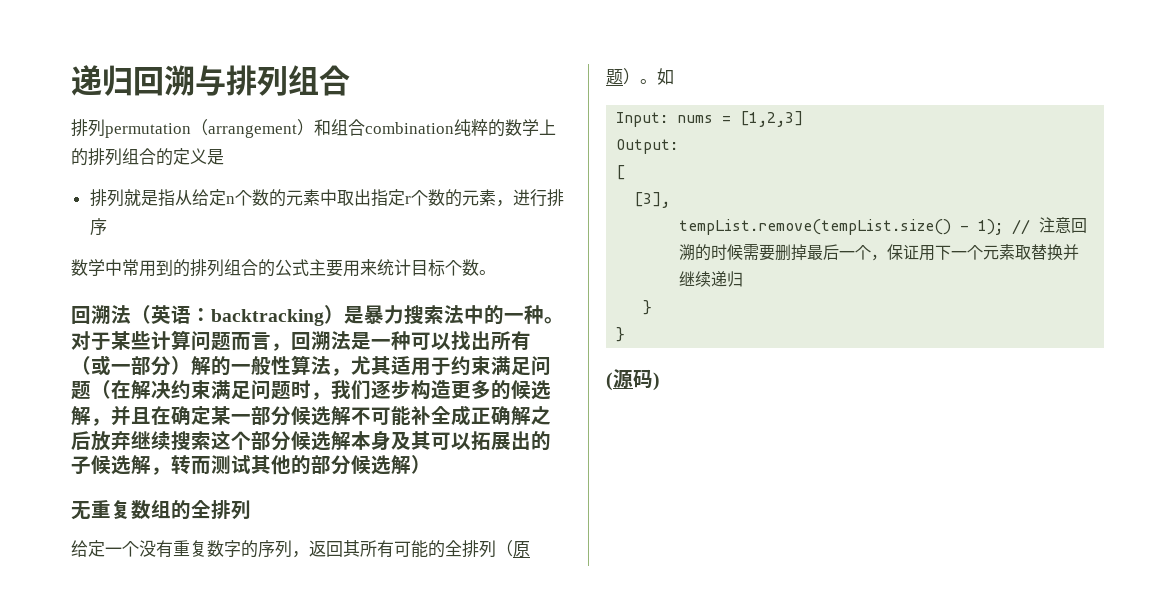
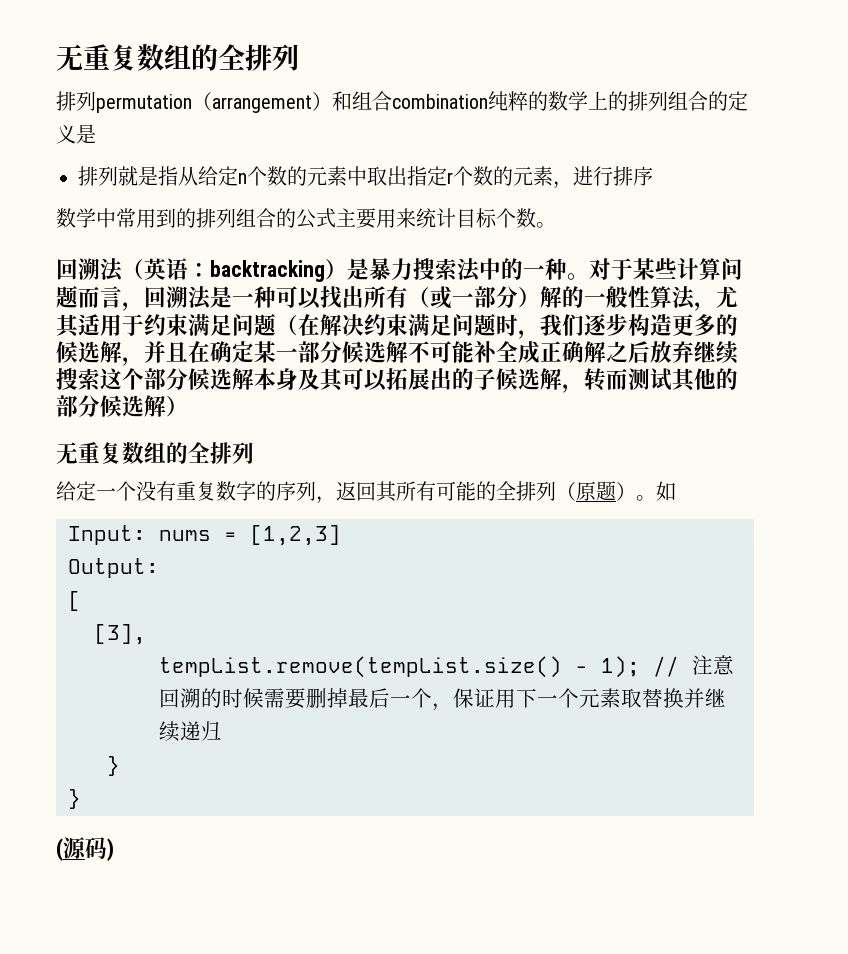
[71,65,350,96] 递归回溯与排列组合 -> [56,44,299,71] 无重复数组的全排列

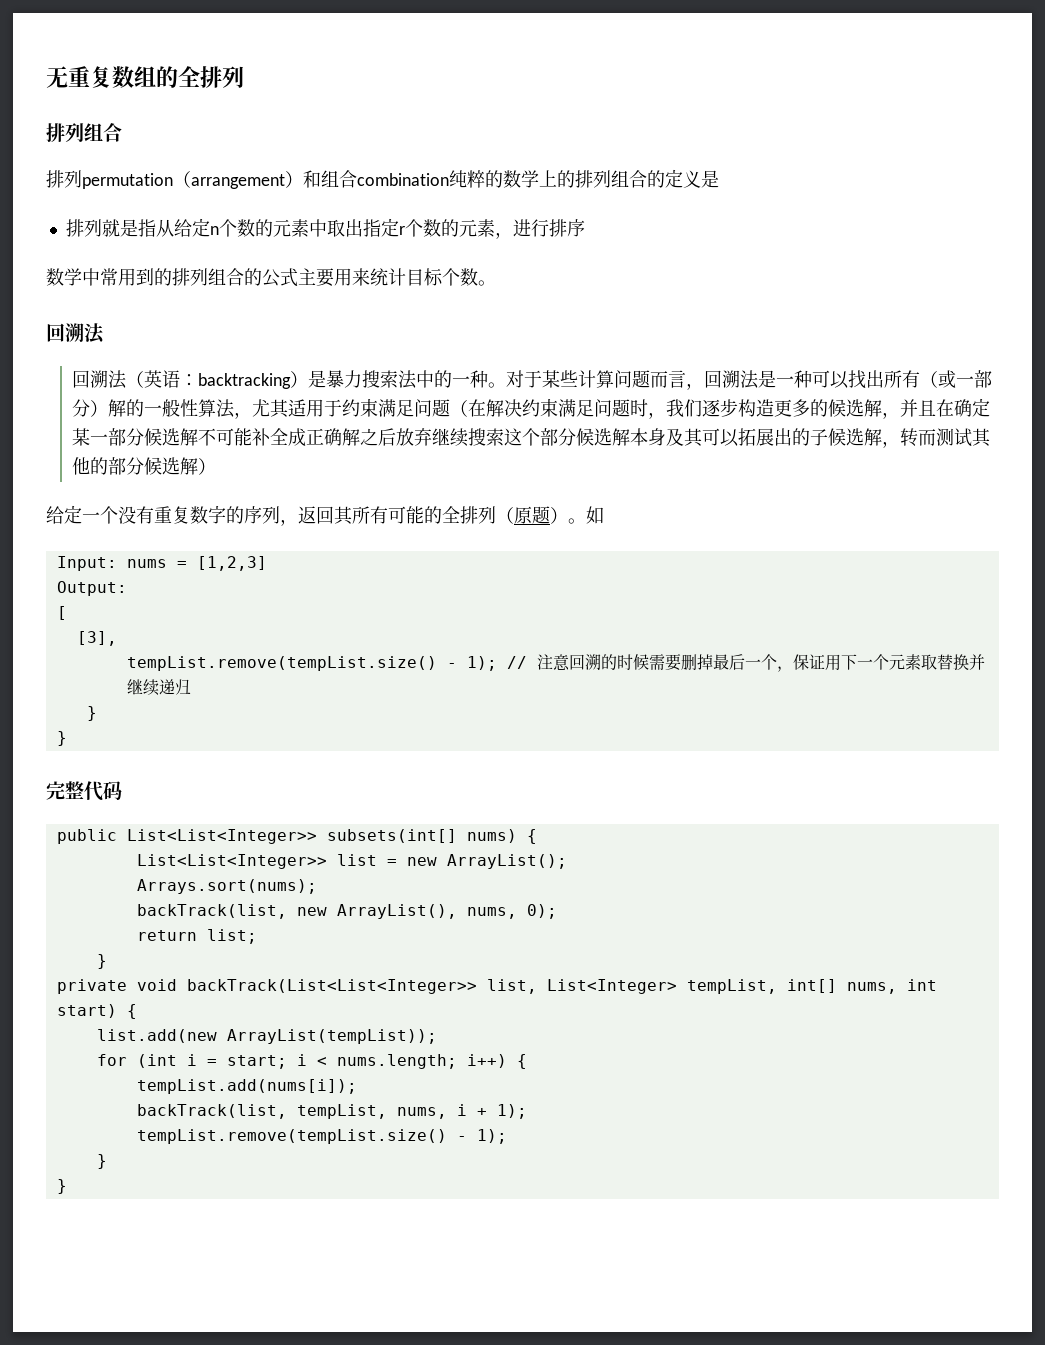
[56,44,299,71] 无重复数组的全排列 -> [46,66,244,88] [46,123,122,143] 无重复数组的全排列 // 排列组合
(124, 270) none -> [72,370,128,389] // 回溯法
[56,442,254,464] // 无重复数组的全排列 -> (217, 466) none
[56,837,86,861] (源 -> [46,781,103,801] 完整代
[107,838,114,861] ) -> [56,829,537,844] [136,854,567,869] [136,879,317,894] [136,904,557,919] [136,929,257,944] [96,954,107,969] [56,979,937,994] [56,1004,137,1019] [96,1029,437,1044] [96,1054,527,1069] [136,1079,357,1094] [136,1104,527,1119] [136,1129,507,1144] [96,1154,107,1169] [56,1179,67,1194] // public List<List<Integer>> subsets(int[] nums) { // List<List<Integer>> list = new ArrayList(); // Arrays.sort(nums); // backTrack(list, new ArrayList(), nums, 0); // return list; // } // private void backTrack(List<List<Integer>> list, List<Integer> tempList, int[] nums, int start) { // list.add(new ArrayList(tempList)); // for (int i = start; i < nums.length; i++) { // tempList.add(nums[i]); // backTrack(list, tempList, nums, i + 1); // tempList.remove(tempList.size() - 1); // } // }

